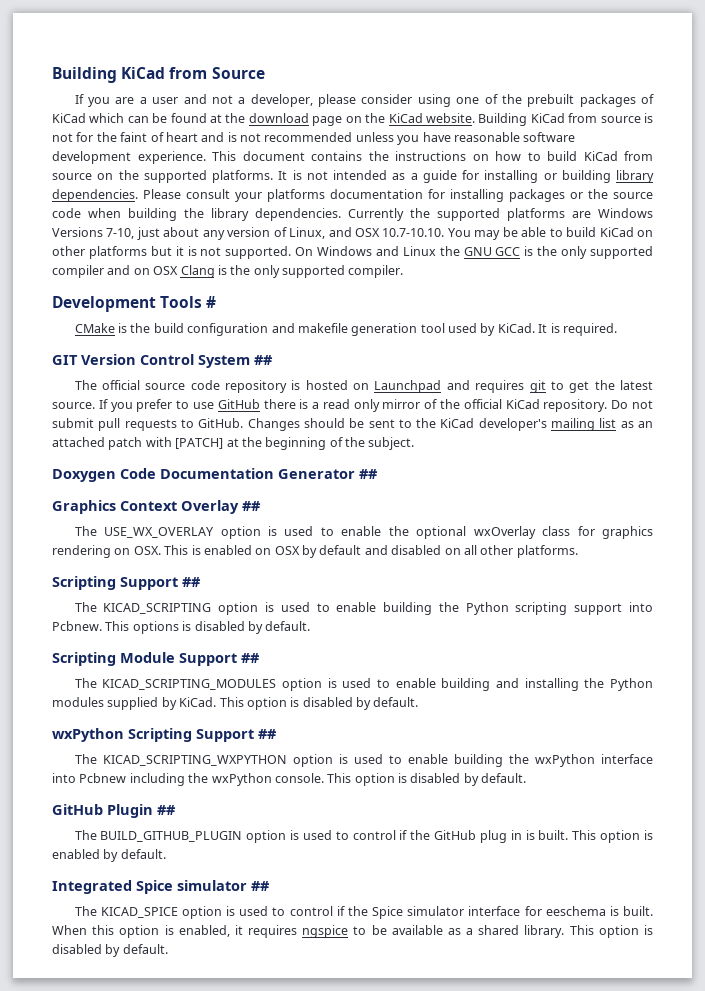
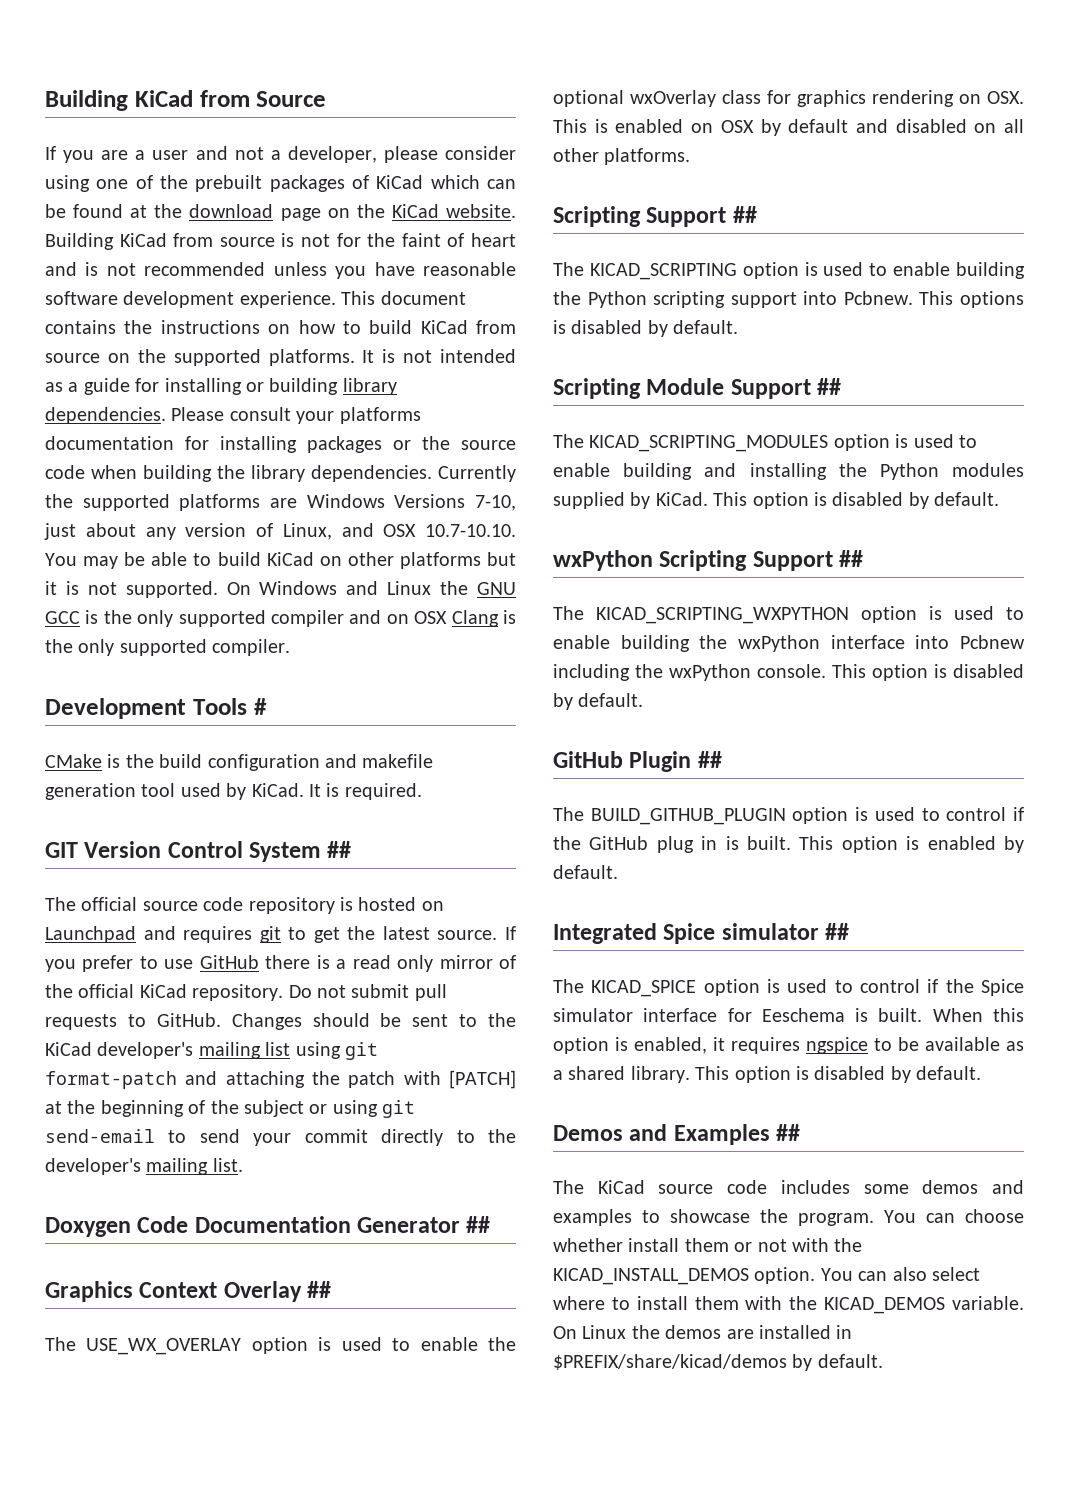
[620,421,653,428] [52,437,105,447] as an attached -> [295,1042,378,1060] [45,1071,340,1089] using git format-patch and attaching the
[368,437,415,450] subject. -> [244,1100,416,1118] [45,1129,516,1146] [45,1158,243,1175] subject or using git send-email to send your commit directly to the developer's mailing list.
[545,906,606,916] eeschema -> [761,1008,845,1022] Eeschema
(168, 949) none -> [553,1124,801,1145] [553,1180,1024,1194] [553,1209,1024,1226] [553,1238,863,1252] [553,1267,980,1285] [553,1296,1024,1314] [553,1325,853,1339] [553,1354,883,1371] // Demos and Examples ## // The KiCad source code includes some demos and examples to showcase the program. You can choose whether install them or not with the KICAD_INSTALL_DEMOS option. You can also select where to install them with the KICAD_DEMOS variable. On Linux the demos are installed in $PREFIX/share/kicad/demos by default.

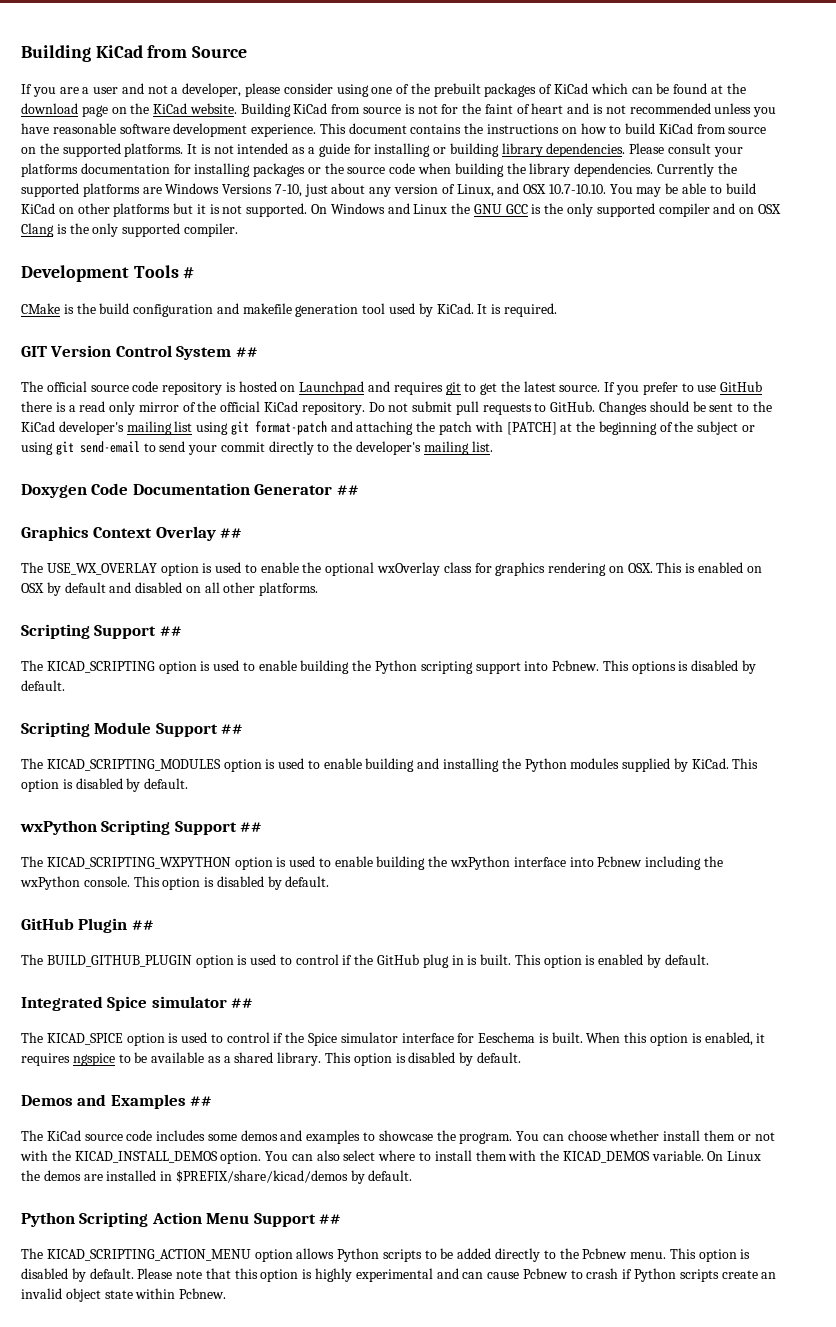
(883, 1361) none -> [21,1212,342,1227] [21,1248,751,1262] [21,1268,777,1282] [21,1288,227,1302] // Python Scripting Action Menu Support ## // The KICAD_SCRIPTING_ACTION_MENU option allows Python scripts to be added directly to the Pcbnew menu. This option is disabled by default. Please note that this option is highly experimental and can cause Pcbnew to crash if Python scripts create an invalid object state within Pcbnew.

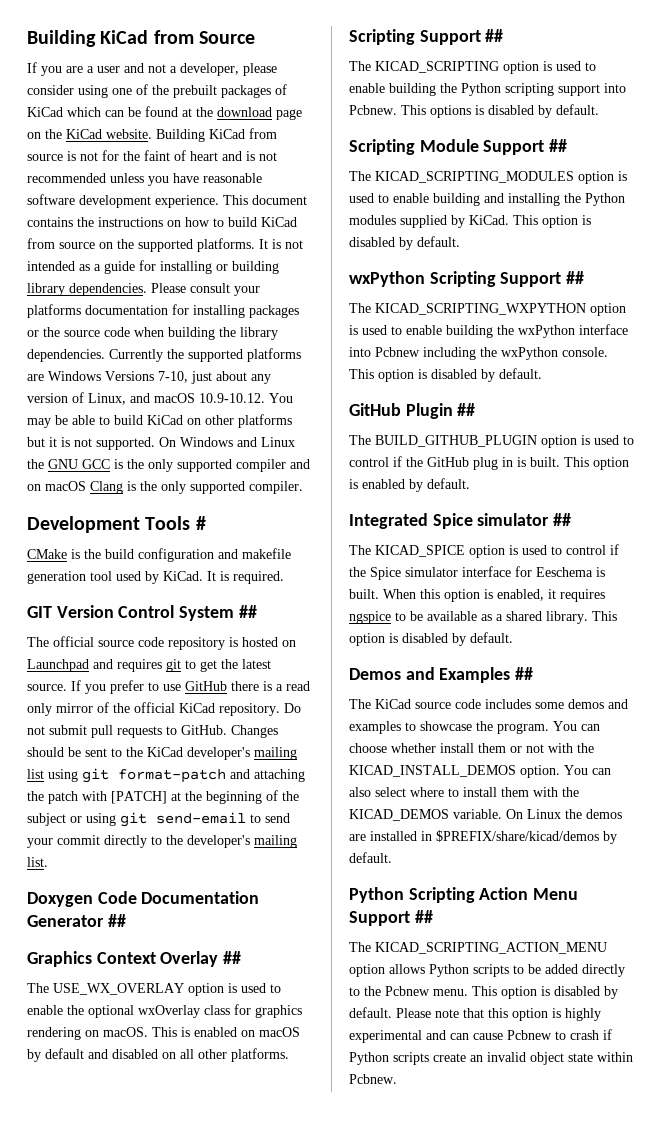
[523,184,606,194] OSX 10.7-10.10. -> [154,393,265,403] macOS 10.9-10.12.
[757,204,781,214] OSX -> [45,481,86,491] macOS
[627,563,653,573] OSX. -> [103,1027,148,1037] macOS.
[21,583,44,593] OSX -> [259,1027,300,1037] macOS

